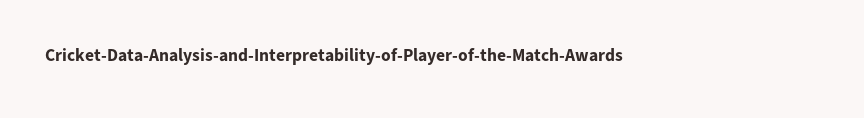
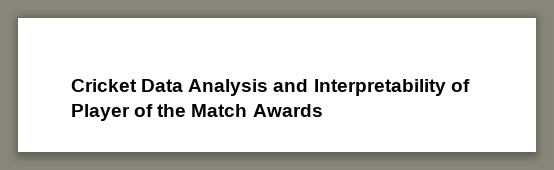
[45,48,623,65] Cricket-Data-Analysis-and-Interpretability-of-Player-of-the-Match-Awards -> [71,79,470,96] [71,104,323,121] Cricket Data Analysis and Interpretability of Player of the Match Awards

